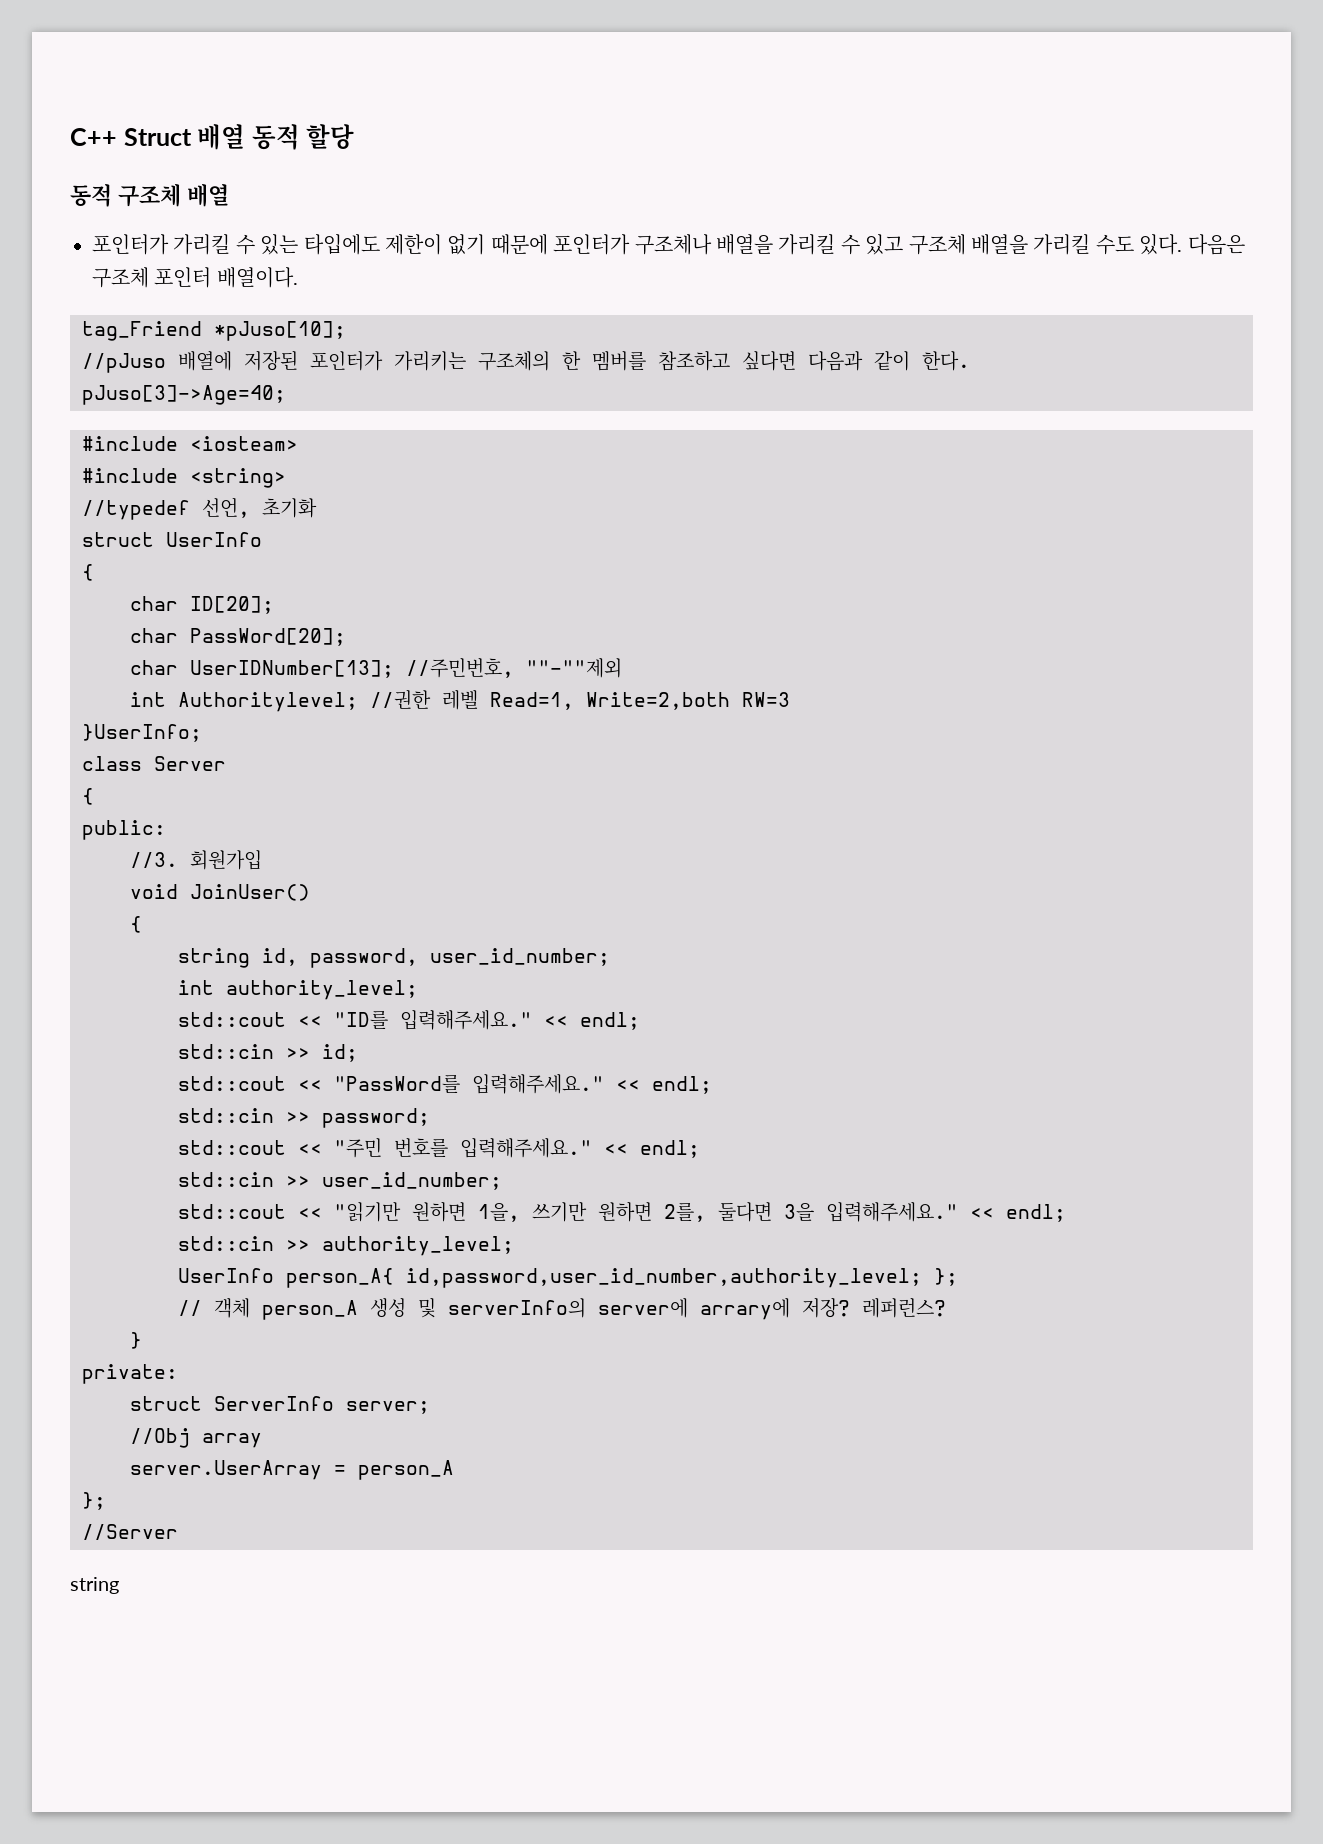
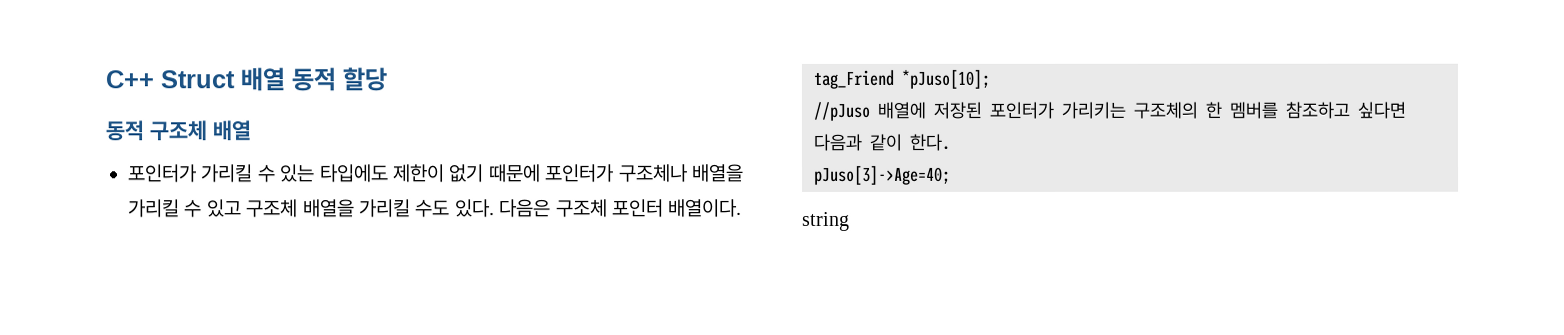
[82,436,298,451] [82,468,286,488] [82,497,317,520] [82,532,262,547] [82,564,94,581] [130,596,274,614] [130,628,346,646] [130,658,622,678] [130,689,790,712] [82,724,202,742] [82,756,226,771] [82,788,94,805] [82,820,166,840] [130,850,262,870] [130,884,310,901] [130,916,142,933] [178,948,610,968] [178,980,418,1000] [178,1010,640,1030] [178,1044,358,1062] [178,1074,712,1094] [178,1108,430,1128] [178,1138,700,1158] [178,1172,502,1190] [178,1202,1066,1222] [178,1236,514,1256] [178,1268,958,1288] [178,1298,946,1320] [130,1332,142,1349] [82,1364,178,1384] [130,1396,430,1414] [130,1428,262,1448] [130,1460,454,1480] [82,1492,106,1510] [82,1524,178,1540] // #include <iosteam> // #include <string> // //typedef 선언, 초기화 // struct UserInfo // { // char ID[20]; // char PassWord[20]; // char UserIDNumber[13]; //주민번호, ""-""제외 // int Authoritylevel; //권한 레벨 Read=1, Write=2,both RW=3 // }UserInfo; // class Server // { // public: // //3. 회원가입 // void JoinUser() // { // string id, password, user_id_number; // int authority_level; // std::cout << "ID를 입력해주세요." << endl; // std::cin >> id; // std::cout << "PassWord를 입력해주세요." << endl; // std::cin >> password; // std::cout << "주민 번호를 입력해주세요." << endl; // std::cin >> user_id_number; // std::cout << "읽기만 원하면 1을, 쓰기만 원하면 2를, 둘다면 3을 입력해주세요." << endl; // std::cin >> authority_level; // UserInfo person_A{ id,password,user_id_number,authority_level; }; // // 객체 person_A 생성 및 serverInfo의 server에 arrary에 저장? 레퍼런스? // } // private: // struct ServerInfo server; // //Obj array // server.UserArray = person_A // }; // //Server -> (951, 175) none

